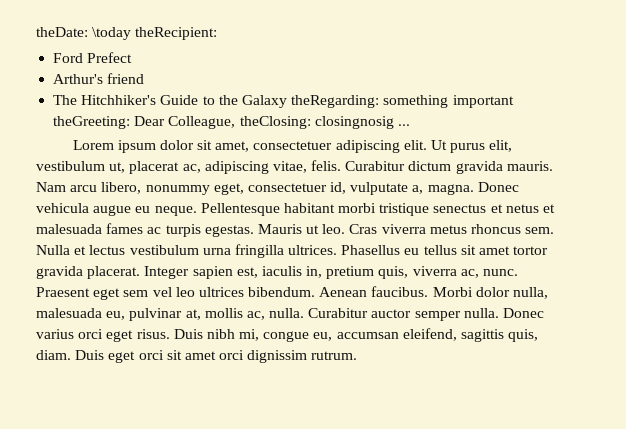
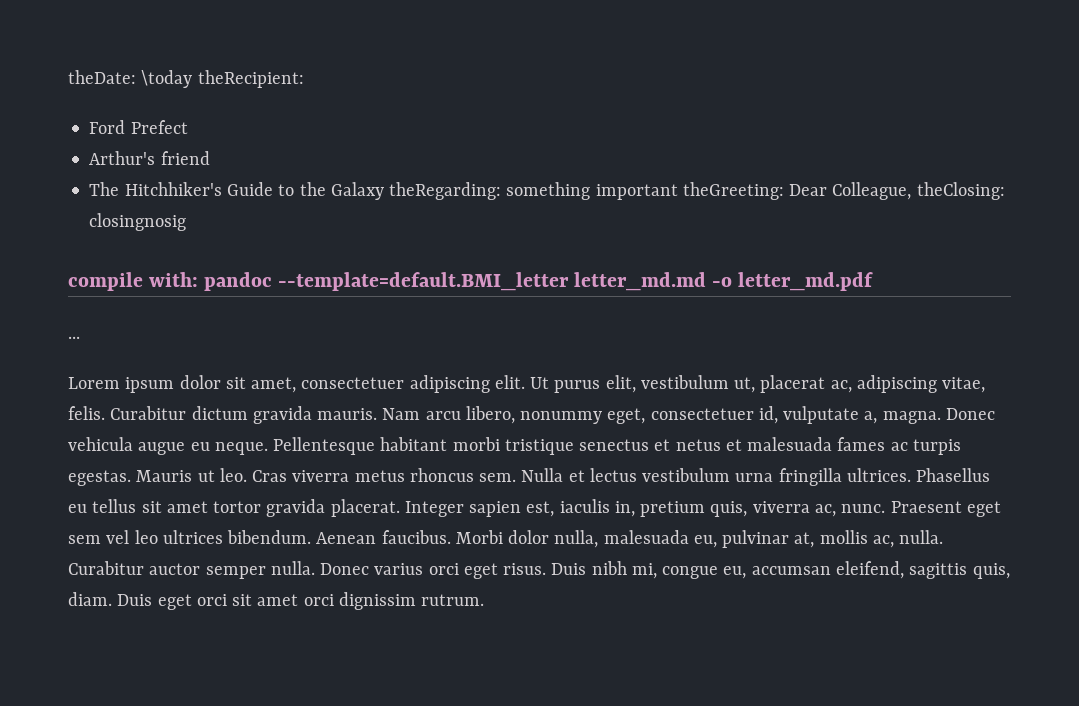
(394, 122) none -> [68,272,874,291] // compile with: pandoc --template=default.BMI_letter letter_md.md -o letter_md.pdf //

